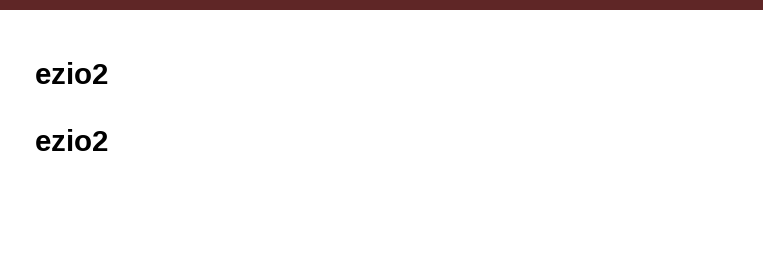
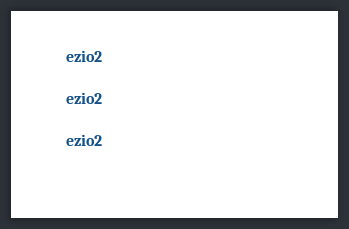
[35,62,108,84] [35,129,108,151] ezio2 // ezio2 -> [66,50,102,62] [66,92,102,104] [66,134,102,146] ezio2 // ezio2 // ezio2

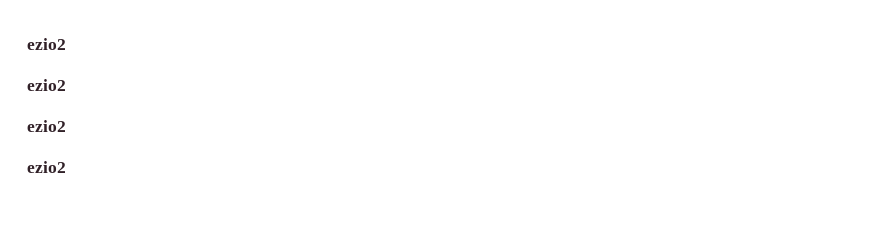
[66,50,102,62] [66,92,102,104] [66,134,102,146] ezio2 // ezio2 // ezio2 -> [27,38,66,50] [27,79,66,91] [27,120,66,132] [27,161,66,173] ezio2 // ezio2 // ezio2 // ezio2

